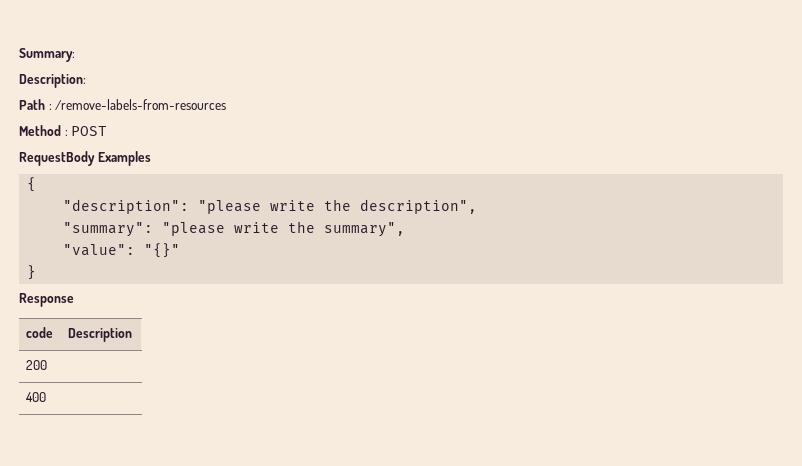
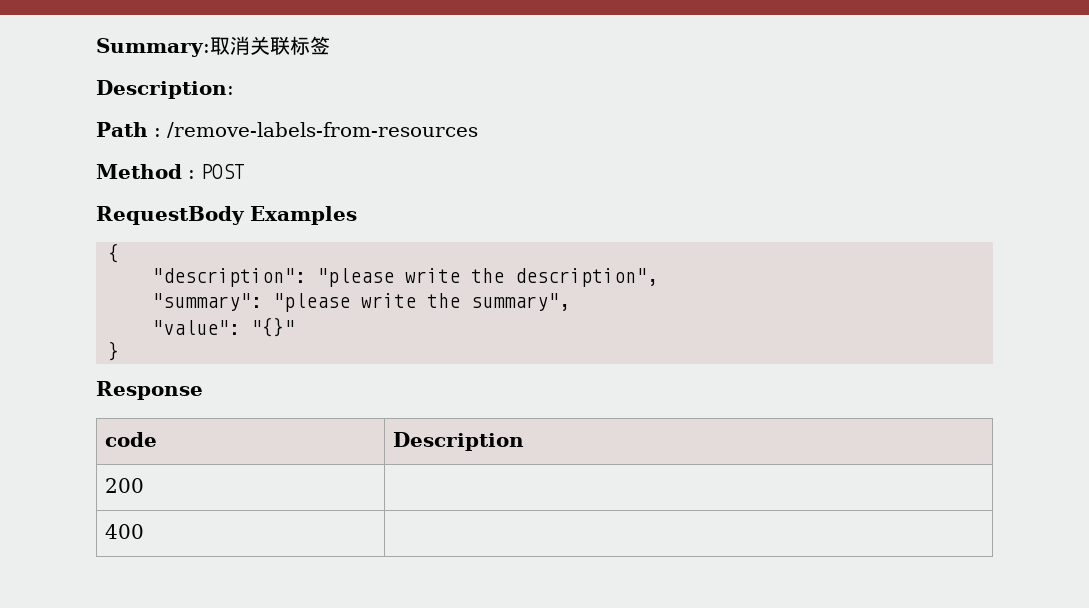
(75, 55) none -> [210,36,330,55] 取消关联标签

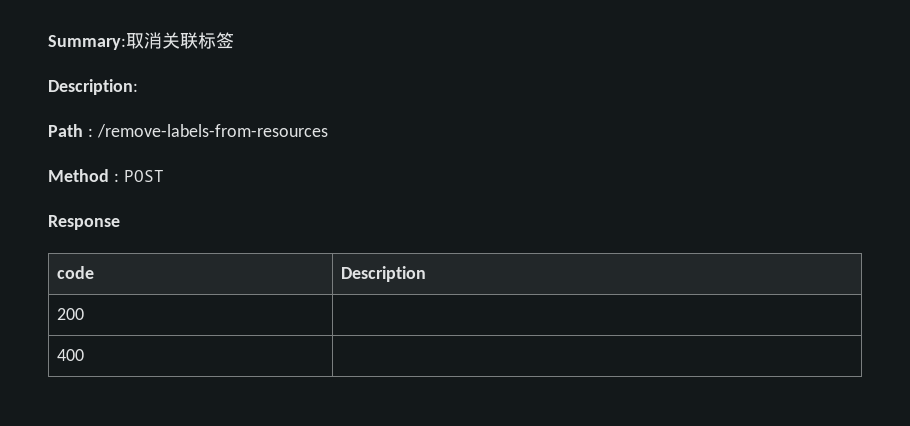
[96,206,357,225] [108,243,119,263] [152,268,658,287] [152,293,570,312] [152,317,295,337] [108,341,119,361] // RequestBody Examples // { // "description": "please write the description", // "summary": "please write the summary", // "value": "{}" // } -> (164, 176) none

